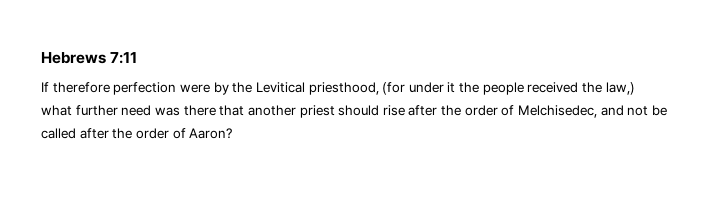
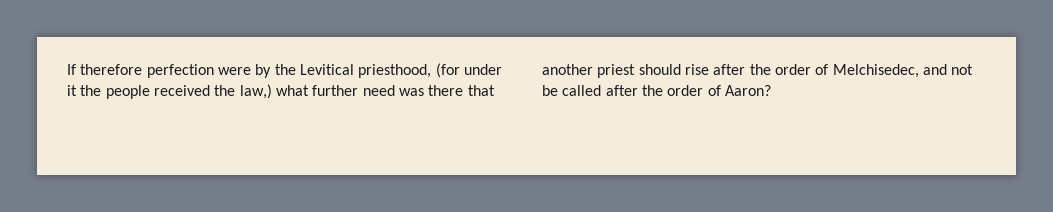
[41,52,138,64] Hebrews 7:11 // -> (67, 69) none

